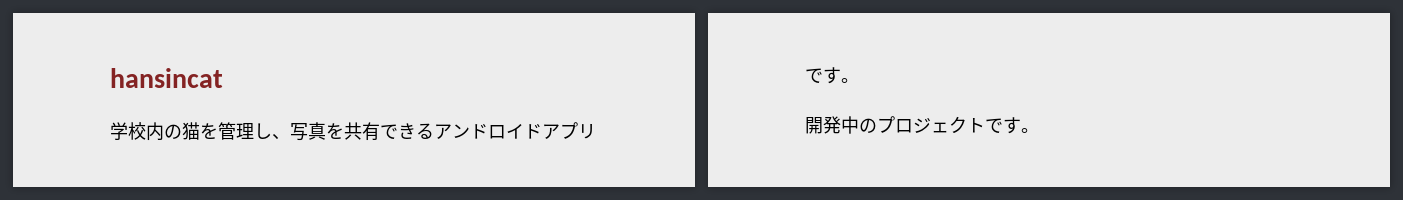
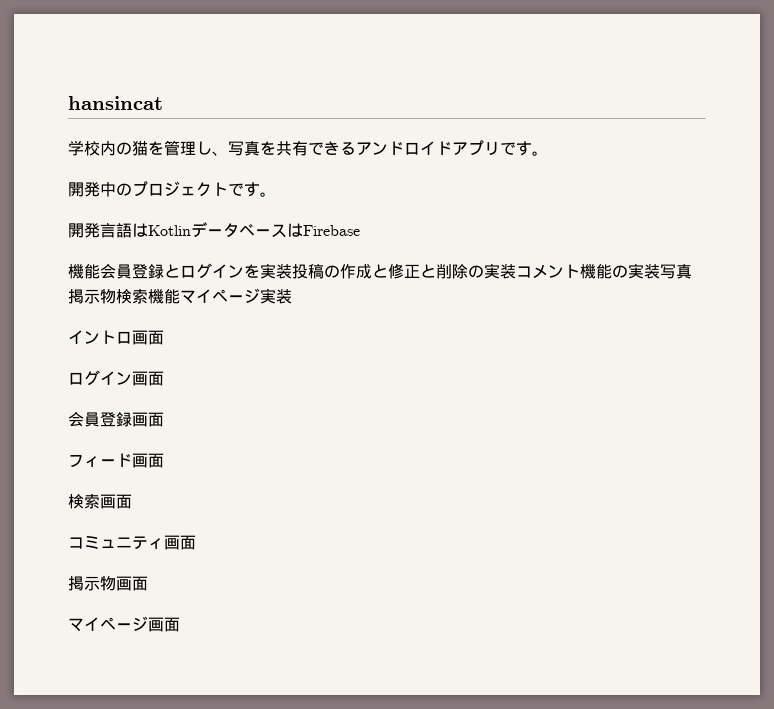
(1039, 130) none -> [68,222,360,238] [68,263,692,279] [68,288,292,304] [68,330,164,345] [68,370,164,386] [68,411,164,427] [68,453,164,468] [68,494,132,509] [68,535,196,550] [68,576,148,591] [68,616,180,632] // 開発言語はKotlinデータベースはFirebase // 機能会員登録とログインを実装投稿の作成と修正と削除の実装コメント機能の実装写真掲示物検索機能マイページ実装 // イントロ画面 // ログイン画面 // 会員登録画面 // フィード画面 // 検索画面 // コミュニティ画面 // 掲示物画面 // マイページ画面

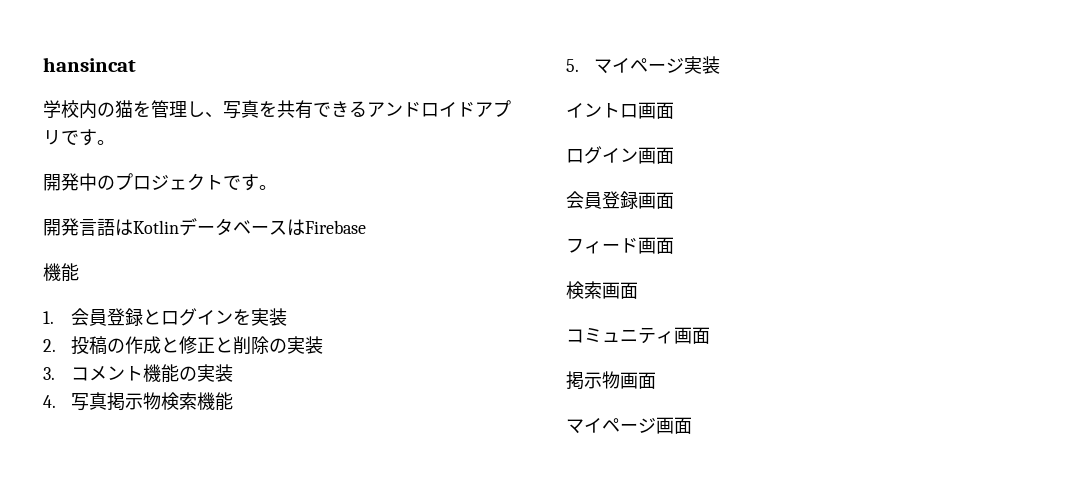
(100, 271) none -> [43,311,54,324] // 1.
(292, 271) none -> [43,339,56,352] // 2.
(516, 271) none -> [43,367,55,380] // 3.
(660, 271) none -> [43,395,56,408] // 4.
(180, 296) none -> [566,59,579,72] // 5.

